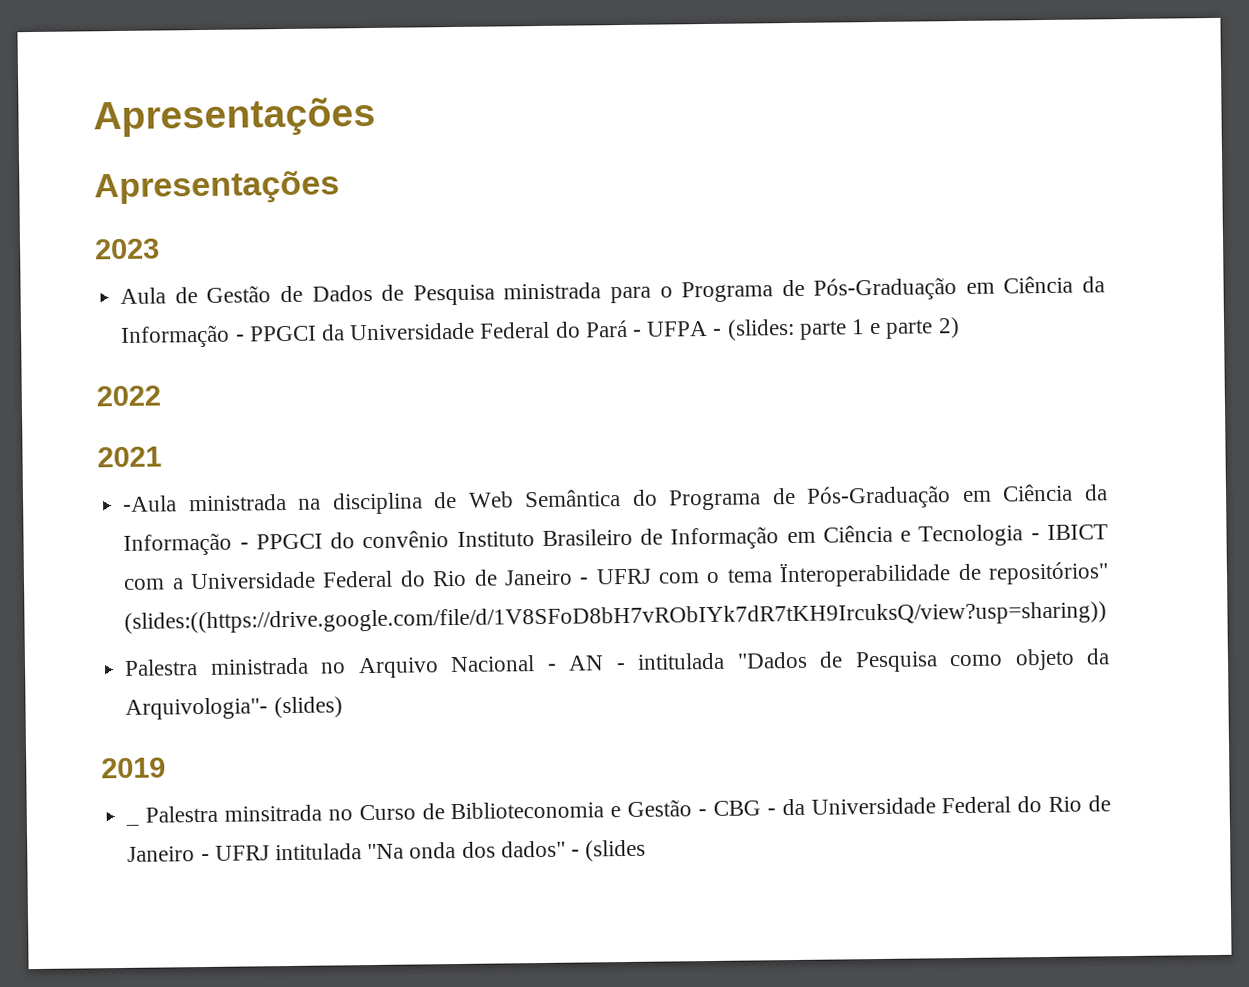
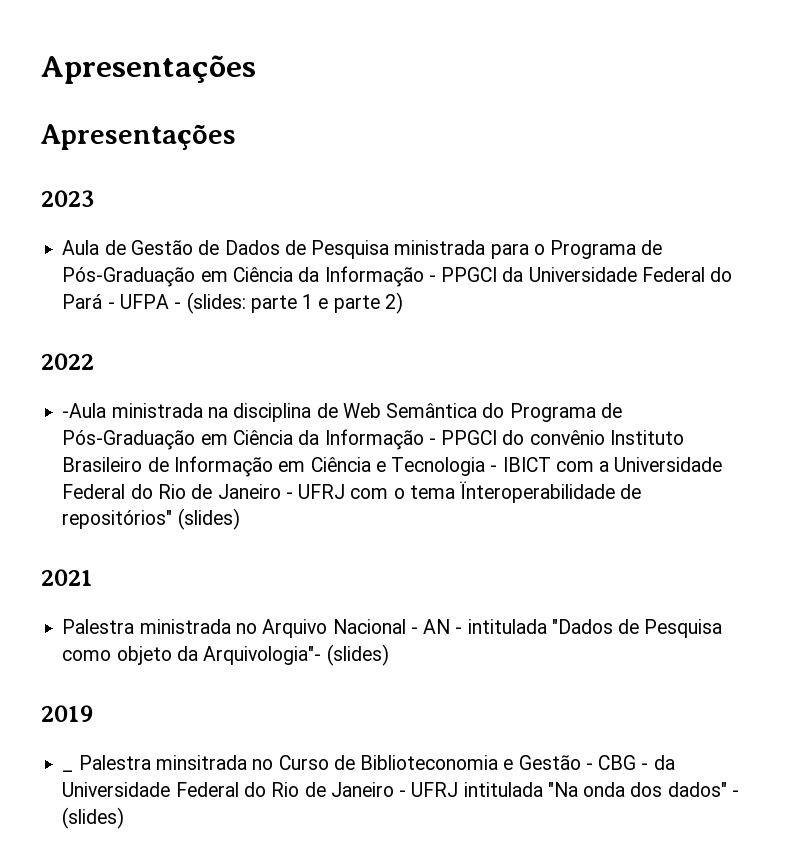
[97,446,162,468] // 2021 -> (94, 361) none
[124,601,1108,634] (slides:((https://drive.google.com/file/d/1V8SFoD8bH7vRObIYk7dR7tKH9IrcuksQ/view?usp=sharing)) -> [177,508,240,530] [41,569,93,586] (slides) // 2021
[585,839,647,862] (slides -> [62,807,125,829] (slides)

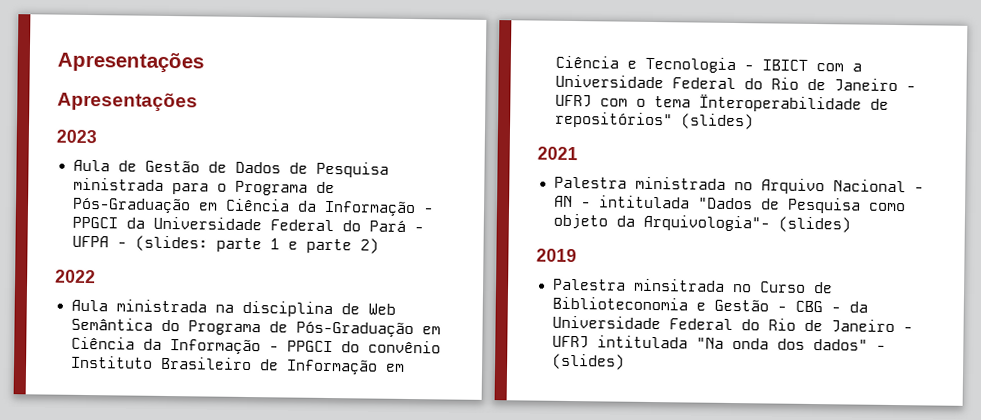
[62,403,107,418] -Aula -> [70,299,108,312] Aula
[62,770,74,772] _ -> (577, 255) none

